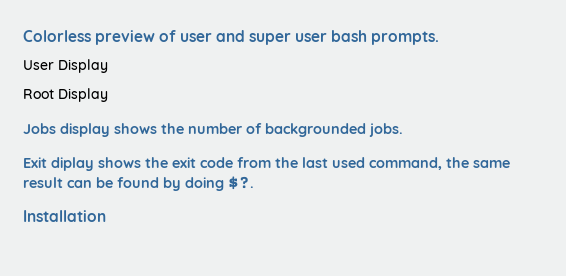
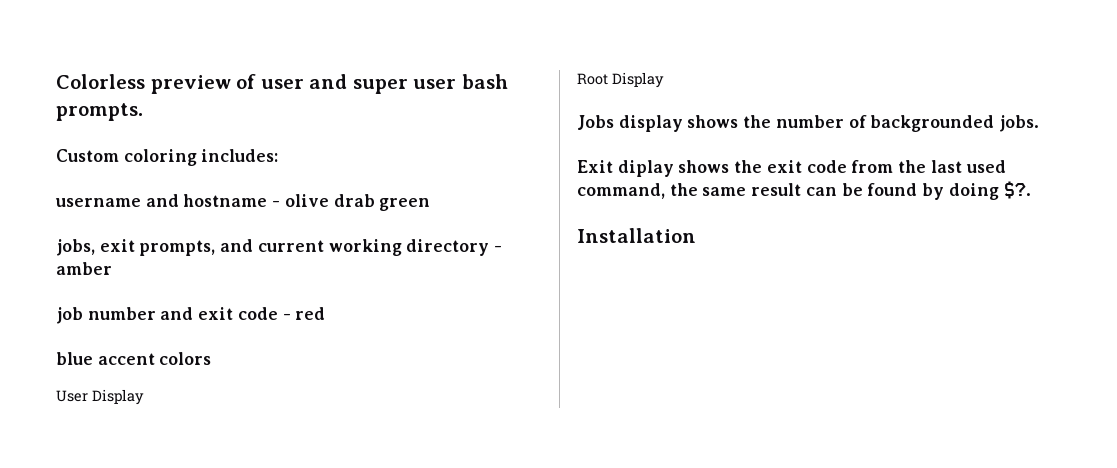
(440, 38) none -> [56,149,279,166] [55,194,431,211] [56,239,503,256] [56,262,112,275] [56,307,326,324] [56,352,212,365] // Custom coloring includes: // username and hostname - olive drab green // jobs, exit prompts, and current working directory - amber // job number and exit code - red // blue accent colors

